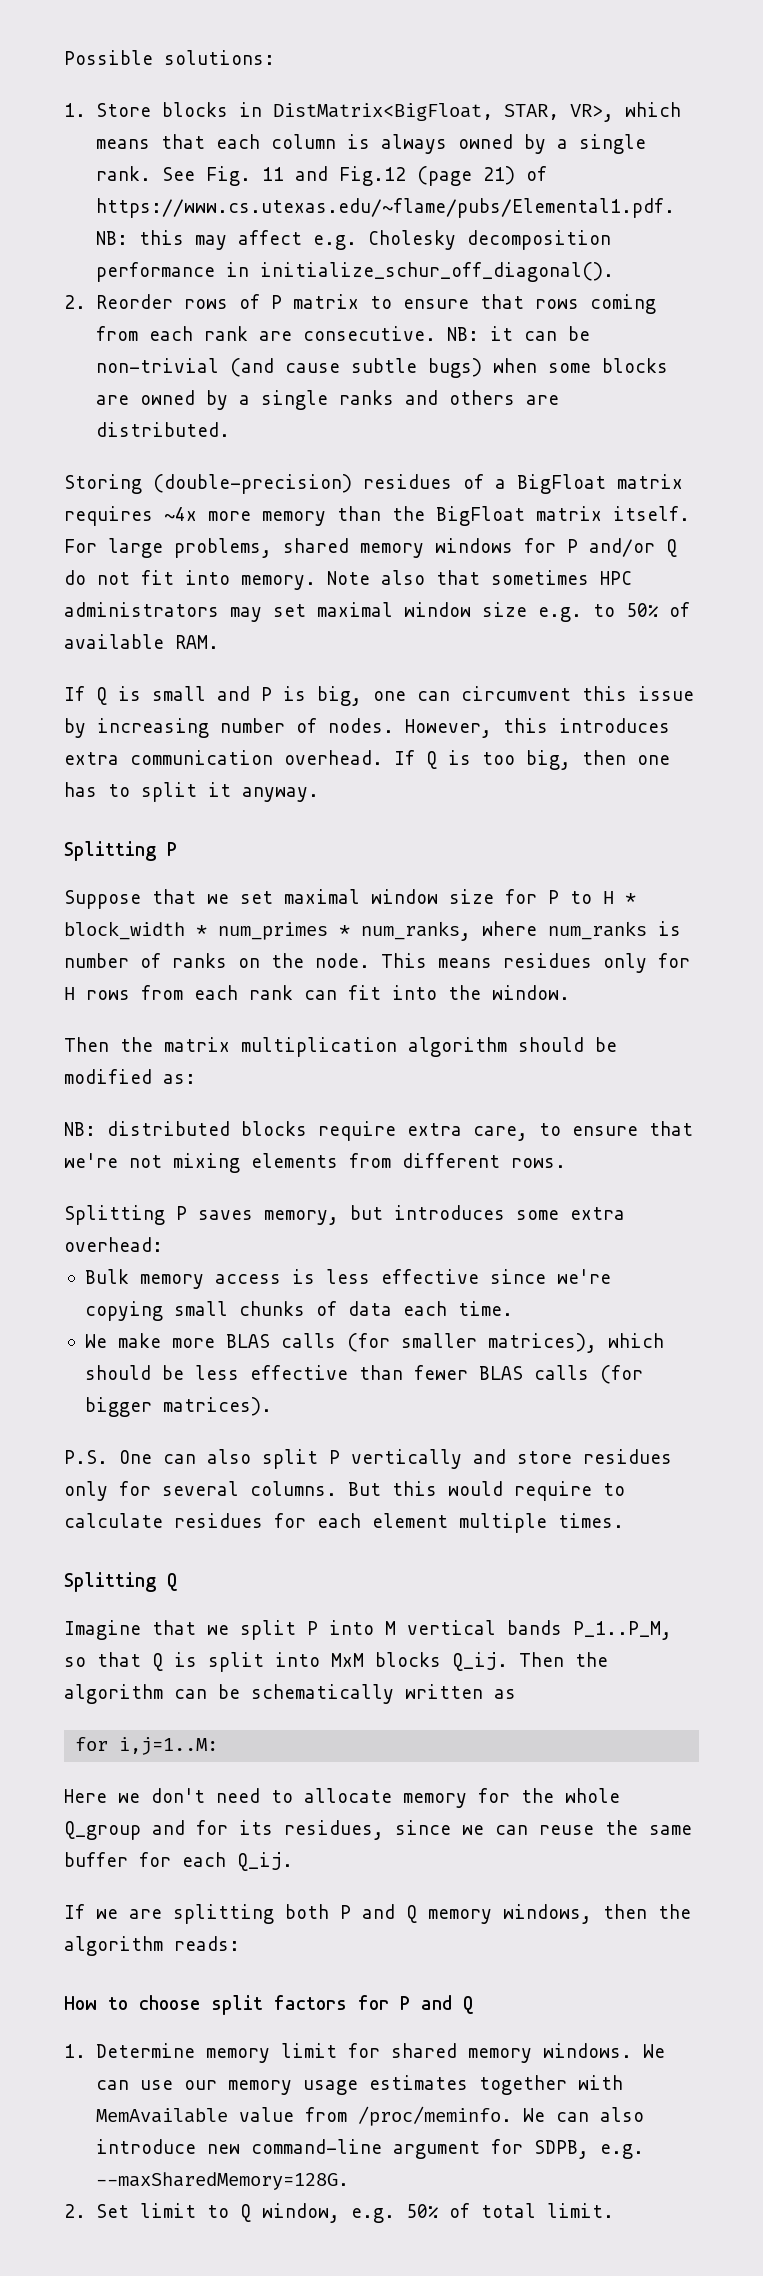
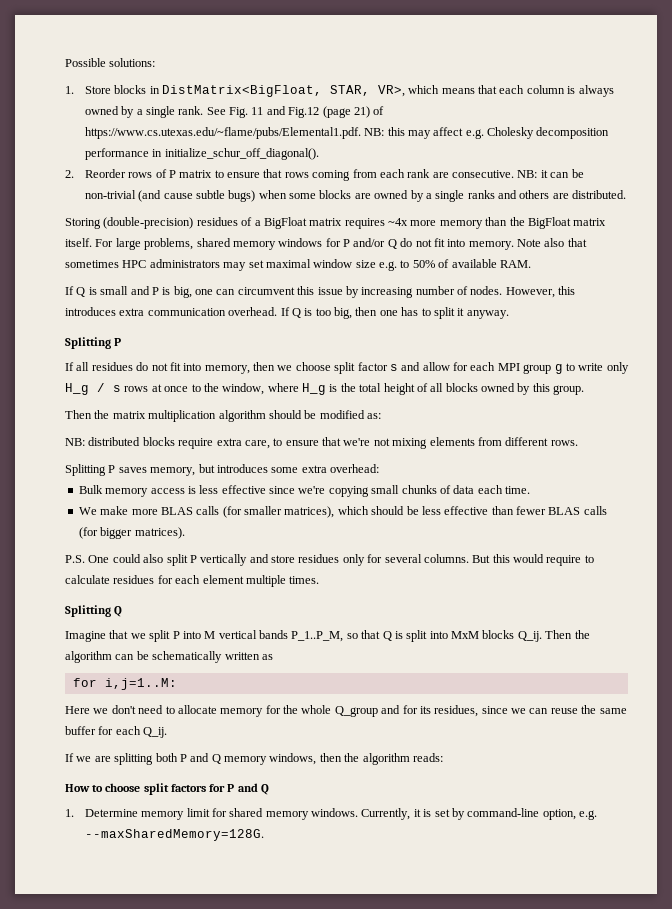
[64,889,636,909] [64,921,681,941] [64,953,690,973] [64,985,570,1000] Suppose that we set maximal window size for P to H * block_width * num_primes * num_ranks, where num_ranks is number of ranks on the node. This means residues only for H rows from each rank can fit into the window. -> [65,362,629,374] [65,383,585,395] If all residues do not fit into memory, then we choose split factor s and allow for each MPI group g to write only H_g / s rows at once to the window, where H_g is the total height of all blocks owned by this group.
[163,1454,196,1464] can -> [112,554,141,563] could
[642,2044,665,2058] [95,2075,623,2095] [95,2106,644,2126] [95,2139,644,2159] [95,2172,349,2190] [64,2203,614,2223] We can use our memory usage estimates together with MemAvailable value from /proc/meminfo. We can also introduce new command-line argument for SDPB, e.g. --maxSharedMemory=128G. // 2. Set limit to Q window, e.g. 50% of total limit. -> [361,808,598,820] [84,829,264,841] Currently, it is set by command-line option, e.g. --maxSharedMemory=128G.

